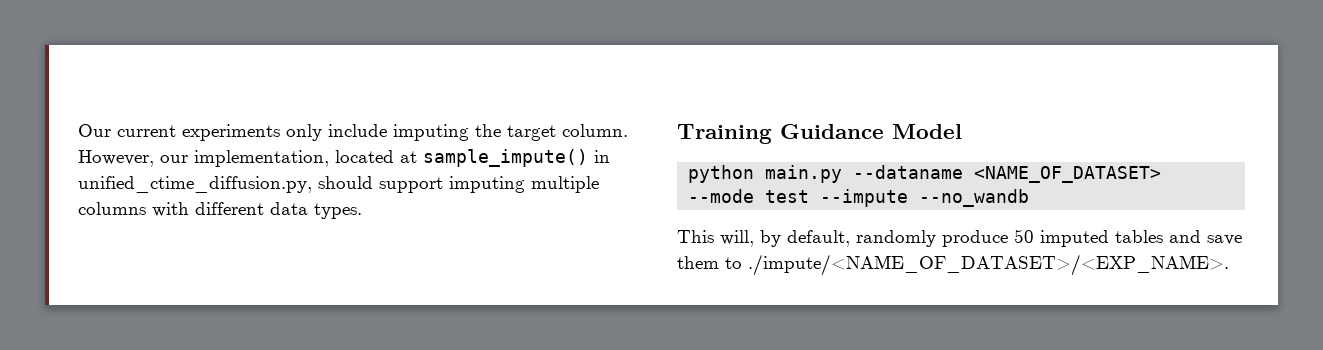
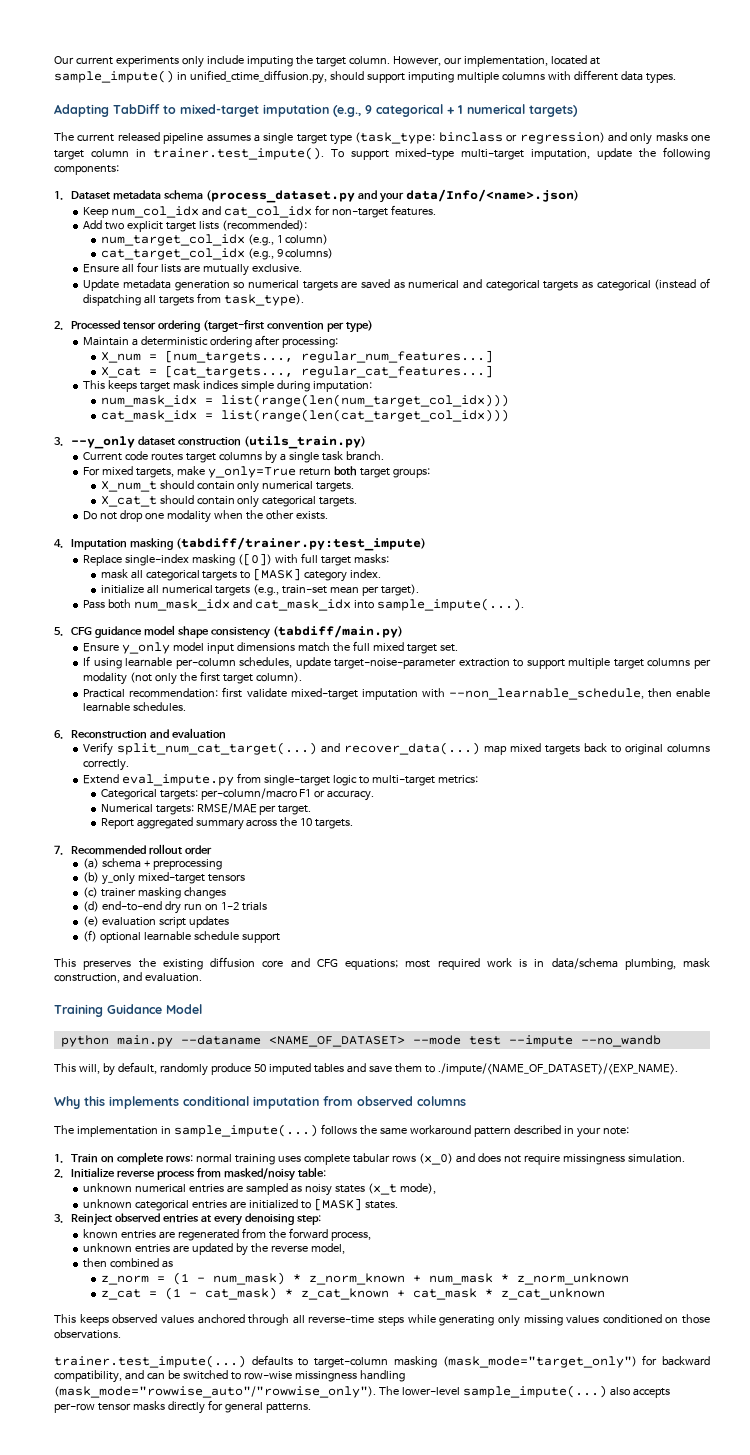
(362, 211) none -> [54,104,578,117] [54,132,710,145] [54,147,711,161] [54,165,119,175] [54,189,580,203] [83,205,437,218] [83,220,308,232] [100,234,329,246] [100,248,334,260] [83,262,303,276] [83,278,711,291] [83,293,305,306] [54,320,374,333] [83,335,339,348] [100,350,493,363] [100,365,493,378] [83,380,373,392] [100,394,509,407] [100,409,509,422] [54,436,367,449] [83,451,385,464] [83,466,431,478] [100,480,355,493] [100,495,358,508] [83,510,329,523] [54,537,427,551] [83,553,390,566] [100,568,382,582] [100,584,420,596] [83,598,525,611] [54,625,404,639] [83,641,459,654] [83,656,711,669] [83,671,303,685] [83,687,710,700] [83,702,187,712] [54,728,227,739] [83,742,710,756] [83,759,130,771] [83,773,479,786] [100,788,375,801] [100,803,312,815] [100,817,354,830] [54,844,213,855] [83,858,223,870] [83,872,246,885] [83,887,227,899] [83,901,268,914] [83,916,230,928] [83,930,281,943] [54,957,710,970] [54,972,202,983] // Adapting TabDiff to mixed-target imputation (e.g., 9 categorical + 1 numerical targets) // The current released pipeline assumes a single target type (task_type: binclass or regression) and only masks one target column in trainer.test_impute(). To support mixed-type multi-target imputation, update the following components: // 1. Dataset metadata schema (process_dataset.py and your data/Info/<name>.json) // Keep num_col_idx and cat_col_idx for non-target features. // Add two explicit target lists (recommended): // num_target_col_idx (e.g., 1 column) // cat_target_col_idx (e.g., 9 columns) // Ensure all four lists are mutually exclusive. // Update metadata generation so numerical targets are saved as numerical and categorical targets as categorical (instead of dispatching all targets from task_type). // 2. Processed tensor ordering (target-first convention per type) // Maintain a deterministic ordering after processing: // X_num = [num_targets..., regular_num_features...] // X_cat = [cat_targets..., regular_cat_features...] // This keeps target mask indices simple during imputation: // num_mask_idx = list(range(len(num_target_col_idx))) // cat_mask_idx = list(range(len(cat_target_col_idx))) // 3. --y_only dataset construction (utils_train.py) // Current code routes target columns by a single task branch. // For mixed targets, make y_only=True return both target groups: // X_num_t should contain only numerical targets. // X_cat_t should contain only categorical targets. // Do not drop one modality when the other exists. // 4. Imputation masking (tabdiff/trainer.py:test_impute) // Replace single-index masking ([0]) with full target masks: // mask all categorical targets to [MASK] category index. // initialize all numerical targets (e.g., train-set mean per target). // Pass both num_mask_idx and cat_mask_idx into sample_impute(...). // 5. CFG guidance model shape consistency (tabdiff/main.py) // Ensure y_only model input dimensions match the full mixed target set. // If using learnable per-column schedules, update target-noise-parameter extraction to support multiple target columns per modality (not only the first target column). // Practical recommendation: first validate mixed-target imputation with --non_learnable_schedule, then enable learnable schedules. // 6. Reconstruction and evaluation // Verify split_num_cat_target(...) and recover_data(...) map mixed targets back to original columns correctly. // Extend eval_impute.py from single-target logic to multi-target metrics: // Categorical targets: per-column/macro F1 or accuracy. // Numerical targets: RMSE/MAE per target. // Report aggregated summary across the 10 targets. // 7. Recommended rollout order // (a) schema + preprocessing // (b) y_only mixed-target tensors // (c) trainer masking changes // (d) end-to-end dry run on 1-2 trials // (e) evaluation script updates // (f) optional learnable schedule support // This preserves the existing diffusion core and CFG equations; most required work is in data/schema plumbing, mask construction, and evaluation.
(1229, 265) none -> [54,1096,466,1109] [54,1124,629,1138] [54,1152,685,1165] [54,1167,327,1181] [83,1183,437,1196] [83,1198,399,1211] [54,1213,322,1226] [83,1228,372,1241] [83,1243,346,1256] [83,1258,174,1268] [100,1272,629,1285] [100,1287,605,1300] [54,1314,710,1327] [54,1329,121,1339] [54,1355,710,1368] [54,1370,405,1383] [54,1385,670,1398] [54,1400,311,1414] // Why this implements conditional imputation from observed columns // The implementation in sample_impute(...) follows the same workaround pattern described in your note: // 1. Train on complete rows: normal training uses complete tabular rows (x_0) and does not require missingness simulation. // 2. Initialize reverse process from masked/noisy table: // unknown numerical entries are sampled as noisy states (x_t mode), // unknown categorical entries are initialized to [MASK] states. // 3. Reinject observed entries at every denoising step: // known entries are regenerated from the forward process, // unknown entries are updated by the reverse model, // then combined as // z_norm = (1 - num_mask) * z_norm_known + num_mask * z_norm_unknown // z_cat = (1 - cat_mask) * z_cat_known + cat_mask * z_cat_unknown // This keeps observed values anchored through all reverse-time steps while generating only missing values conditioned on those observations. // trainer.test_impute(...) defaults to target-column masking (mask_mode="target_only") for backward compatibility, and can be switched to row-wise missingness handling (mask_mode="rowwise_auto"/"rowwise_only"). The lower-level sample_impute(...) also accepts per-row tensor masks directly for general patterns.

